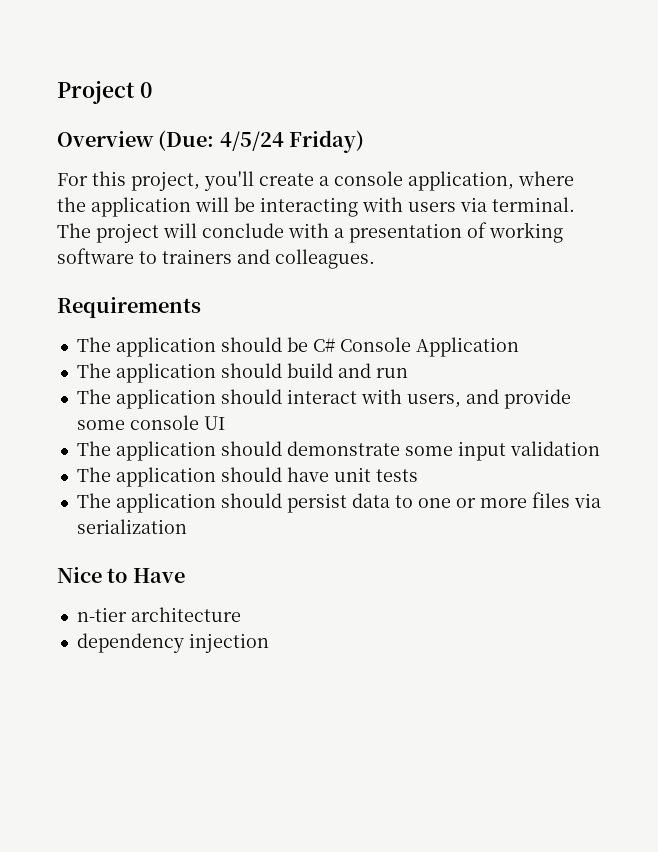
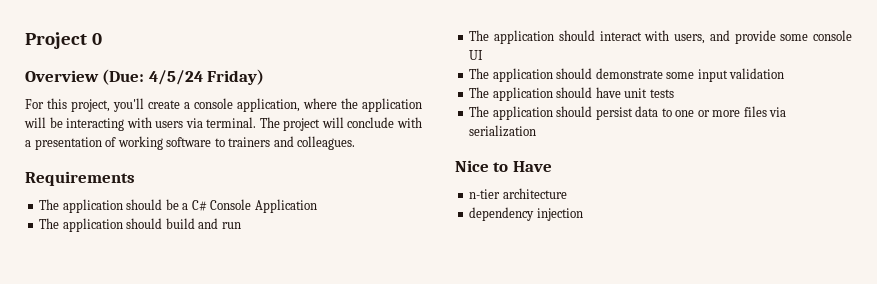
(308, 344) none -> [182,203,189,210] a

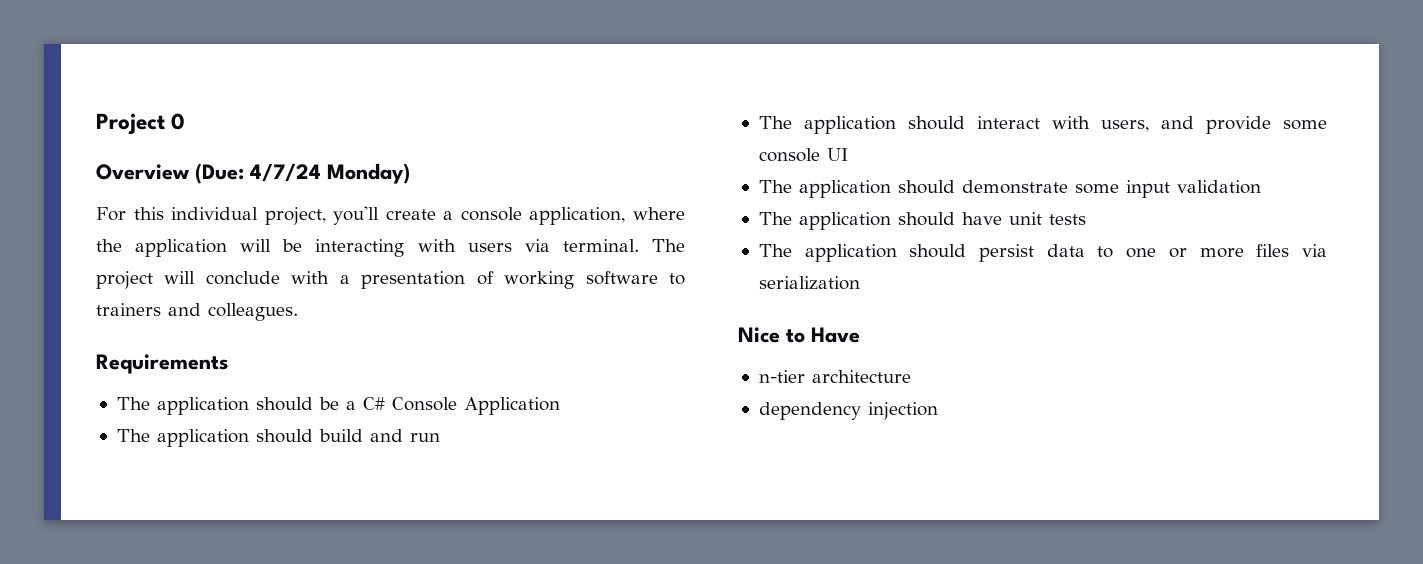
[148,69,265,85] 4/5/24 Friday) -> [250,163,410,184] 4/7/24 Monday)
(67, 103) none -> [171,207,259,220] individual

